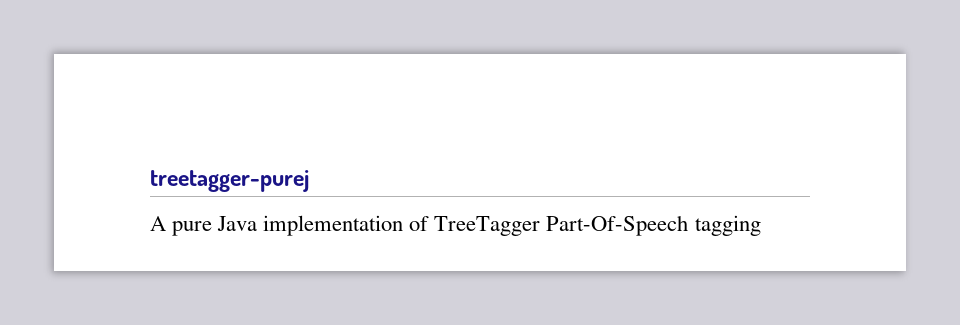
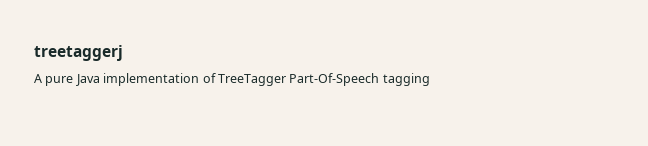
[150,170,309,192] treetagger-purej -> [34,45,123,61] treetaggerj

